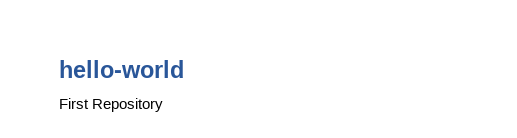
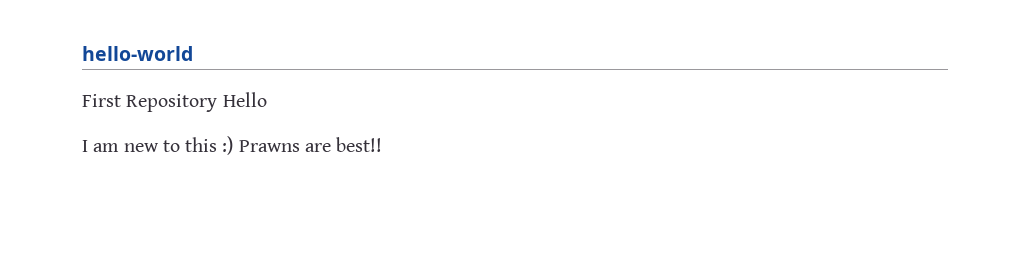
(164, 105) none -> [222,92,267,107] [82,136,383,155] Hello // I am new to this :) Prawns are best!!

